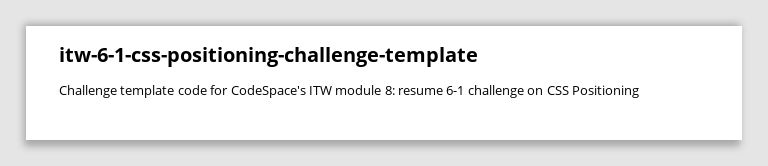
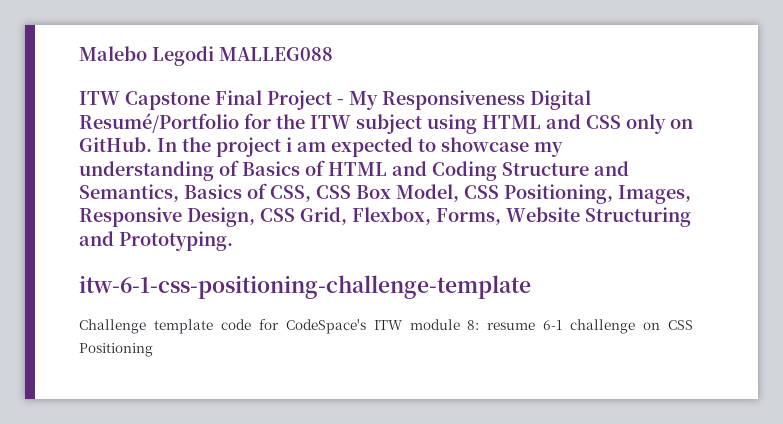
(59, 57) none -> [79,46,333,66] [79,90,591,110] [79,113,693,134] [79,137,563,157] [79,160,629,181] [79,183,691,204] [79,207,691,227] [79,231,233,251] Malebo Legodi MALLEG088 // ITW Capstone Final Project - My Responsiveness Digital Resumé/Portfolio for the ITW subject using HTML and CSS only on GitHub. In the project i am expected to showcase my understanding of Basics of HTML and Coding Structure and Semantics, Basics of CSS, CSS Box Model, CSS Positioning, Images, Responsive Design, CSS Grid, Flexbox, Forms, Website Structuring and Prototyping. //

